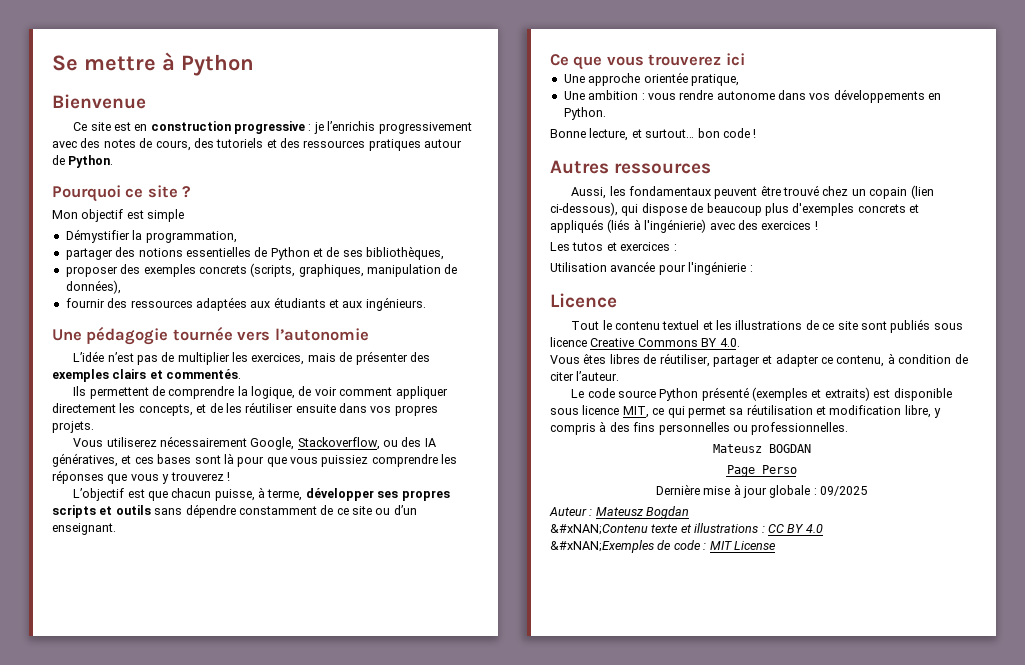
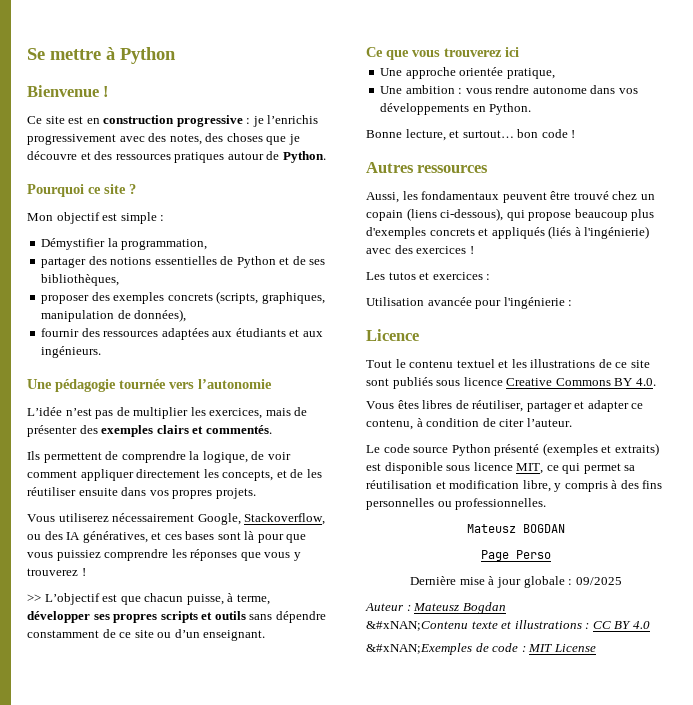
(146, 101) none -> [103,86,110,97] !
[103,138,264,151] notes de cours, des tutoriels -> [169,133,300,145] [27,151,77,160] notes, des choses que je découvre
(185, 215) none -> [160,215,165,221] :
(230, 476) none -> [27,594,41,602] >>
[910,185,934,199] (lien -> [406,208,437,221] (liens
[641,203,704,216] dispose de -> [528,212,572,221] propose

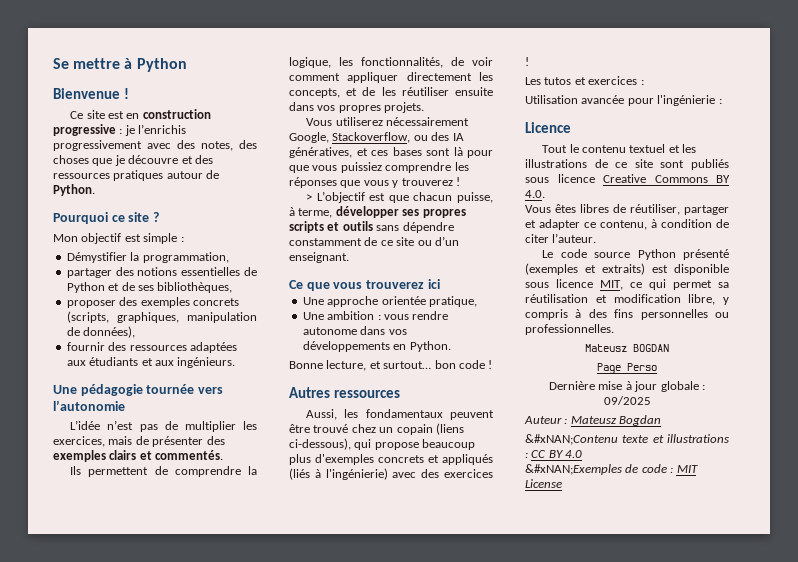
(248, 457) none -> [339,57,443,68] les fonctionnalités,
[27,594,41,602] >> -> [306,194,313,201] >

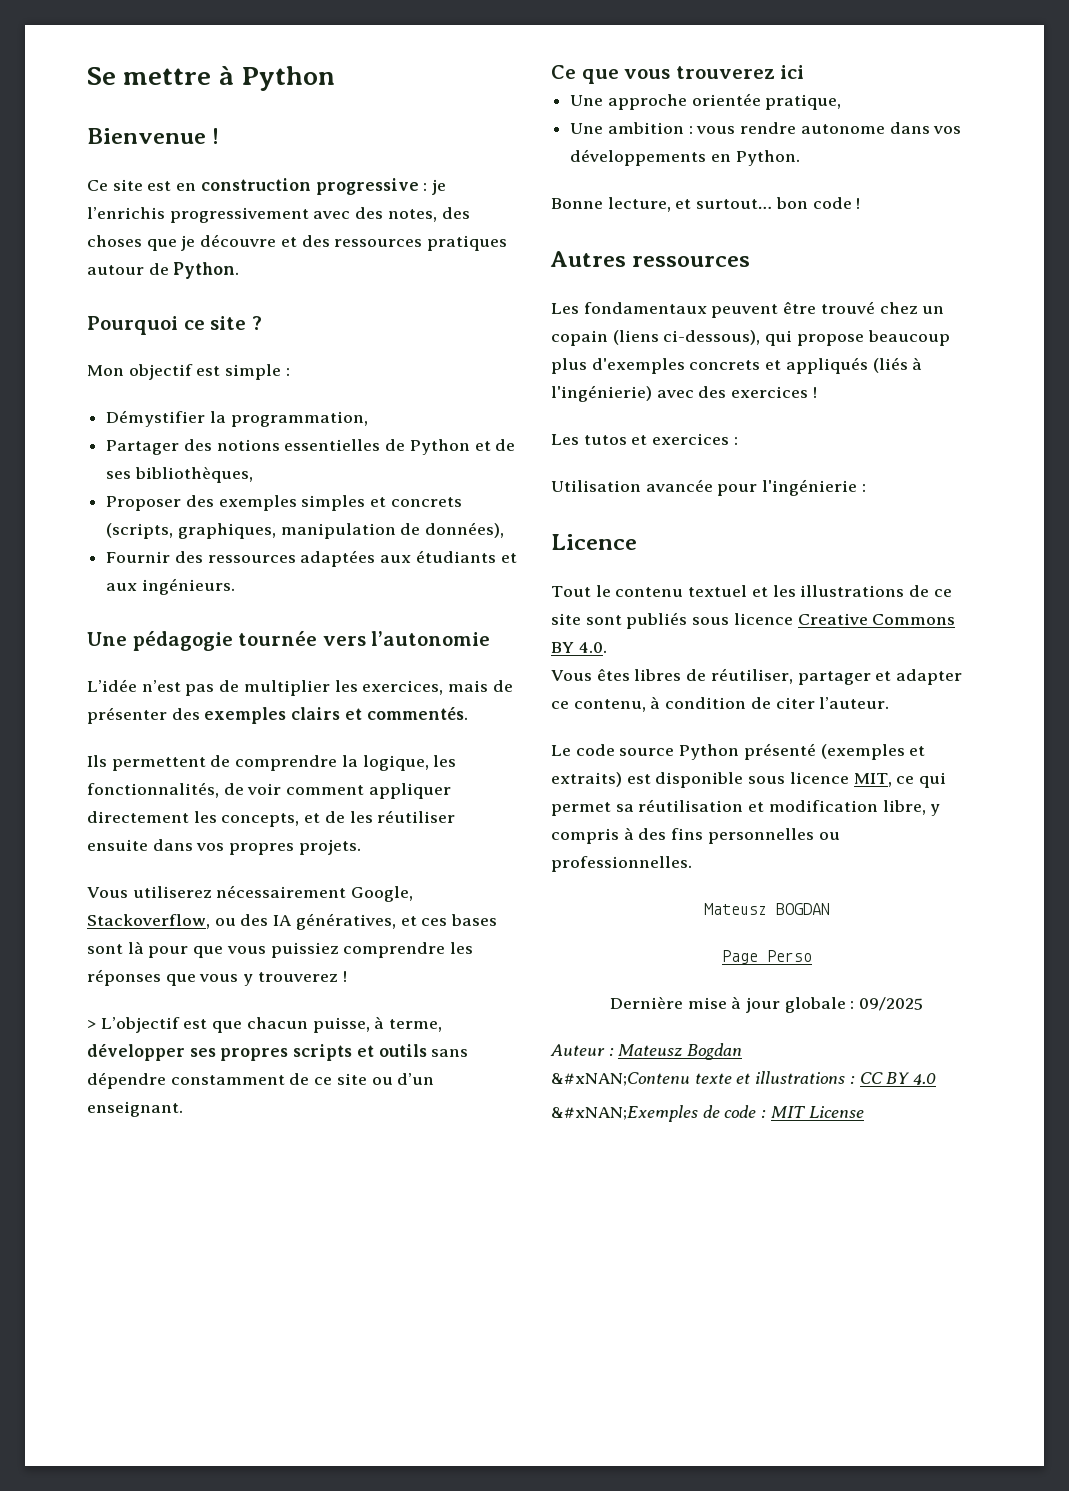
[66,268,112,278] partager -> [106,440,180,455] Partager
[66,297,190,308] proposer des exemples -> [106,495,387,511] Proposer des exemples simples et
[66,342,105,351] fournir -> [106,551,171,563] Fournir
[306,409,359,420] Aussi, les -> [551,303,579,314] Les

